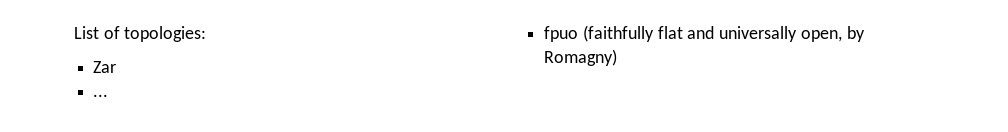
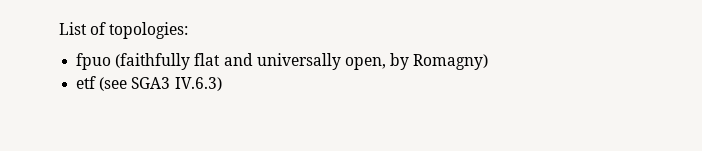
[93,61,117,73] [93,94,109,97] // Zar // ... -> (189, 30) none
(618, 57) none -> [76,76,222,91] // etf (see SGA3 IV.6.3)

